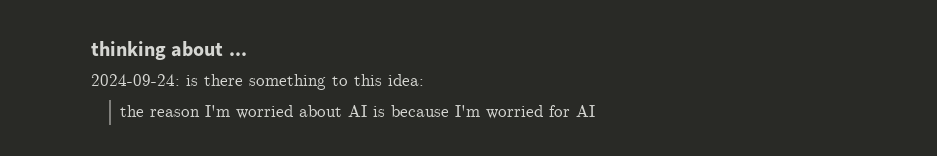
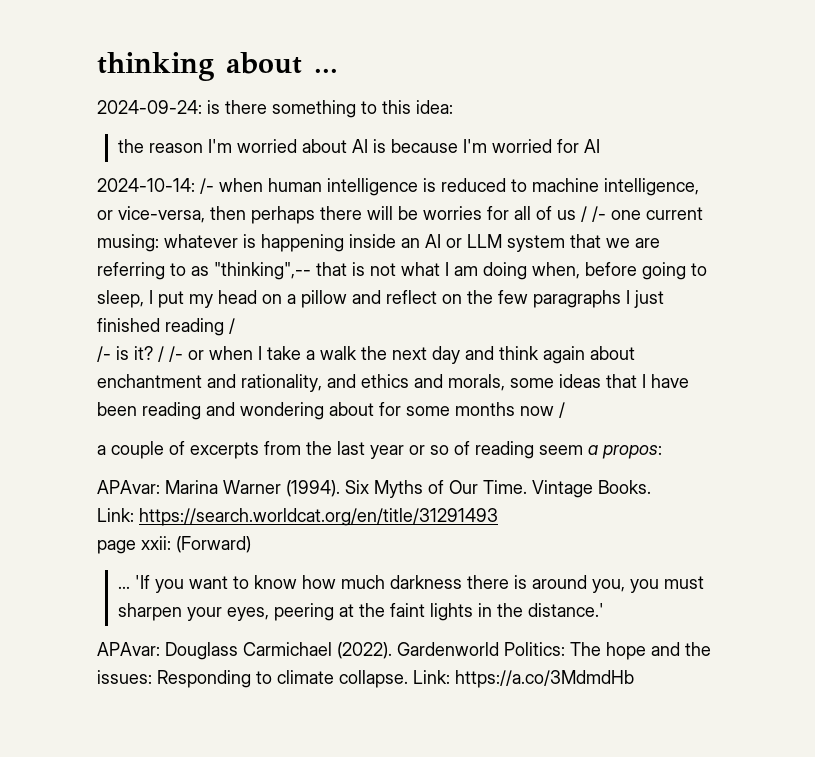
(596, 111) none -> [97,178,699,196] [97,206,703,224] [97,234,660,252] [97,262,707,280] [97,290,664,308] [97,318,235,336] [97,346,635,364] [97,374,689,392] [97,402,565,420] [97,441,662,459] [97,480,651,498] [97,508,498,526] [97,536,251,554] [117,575,704,593] [117,603,604,621] [97,642,711,660] [97,670,634,688] // 2024-10-14: /- when human intelligence is reduced to machine intelligence, or vice-versa, then perhaps there will be worries for all of us / /- one current musing: whatever is happening inside an AI or LLM system that we are referring to as "thinking",-- that is not what I am doing when, before going to sleep, I put my head on a pillow and reflect on the few paragraphs I just finished reading / // /- is it? / /- or when I take a walk the next day and think again about enchantment and rationality, and ethics and morals, some ideas that I have been reading and wondering about for some months now / // a couple of excerpts from the last year or so of reading seem a propos: // APAvar: Marina Warner (1994). Six Myths of Our Time. Vintage Books. // Link: https://search.worldcat.org/en/title/31291493 // page xxii: (Forward) // ... 'If you want to know how much darkness there is around you, you must sharpen your eyes, peering at the faint lights in the distance.' // APAvar: Douglass Carmichael (2022). Gardenworld Politics: The hope and the issues: Responding to climate collapse. Link: https://a.co/3MdmdHb

